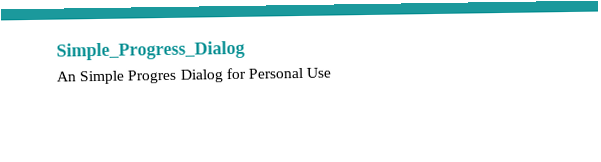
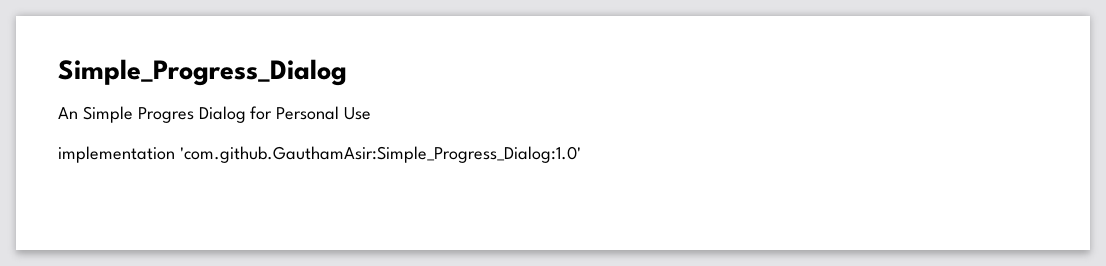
(332, 72) none -> [58,146,581,163] // implementation 'com.github.GauthamAsir:Simple_Progress_Dialog:1.0'

